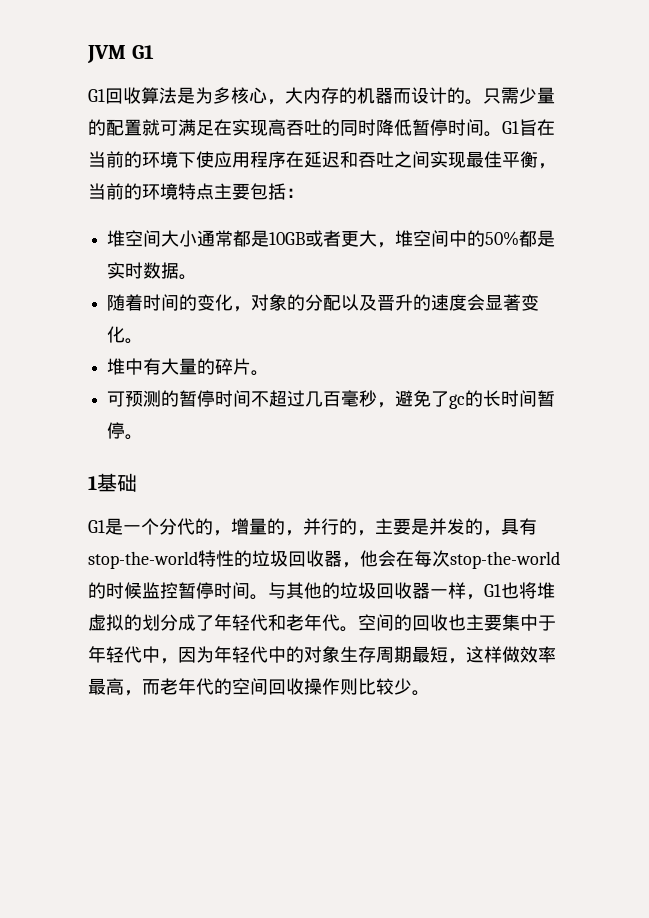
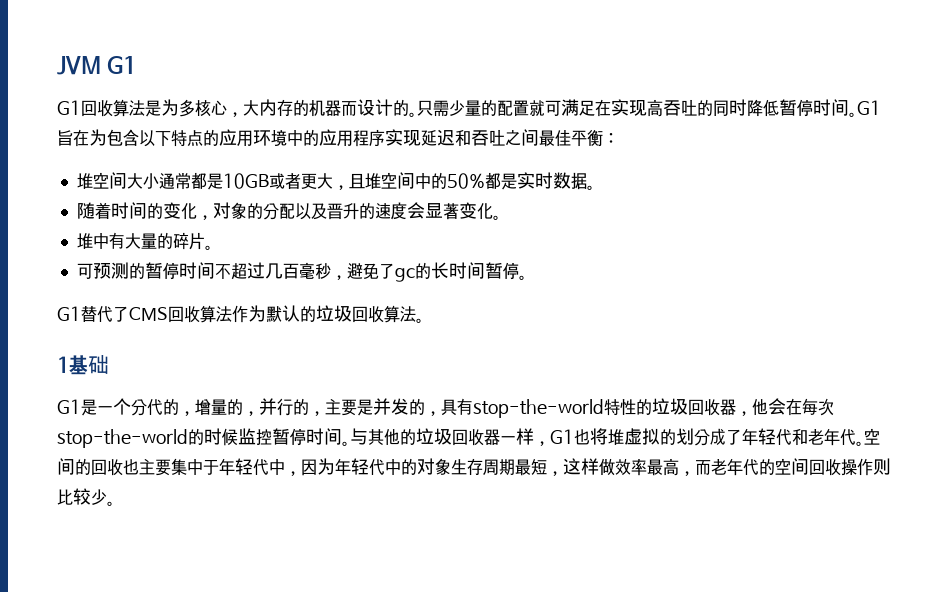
[88,151,214,168] 当前的环境下使 -> [89,129,319,147] 为包含以下特点的应用环境中的
[286,151,304,168] 在 -> [385,129,421,146] 实现
[430,151,466,168] 实现 -> (539, 137) none
[538,163,556,169] [88,183,286,200] ，当前的环境特点主要包括 -> (603, 138) none
(396, 245) none -> [348,173,365,189] 且
(144, 437) none -> [57,305,424,323] // G1替代了CMS回收算法作为默认的垃圾回收算法。

